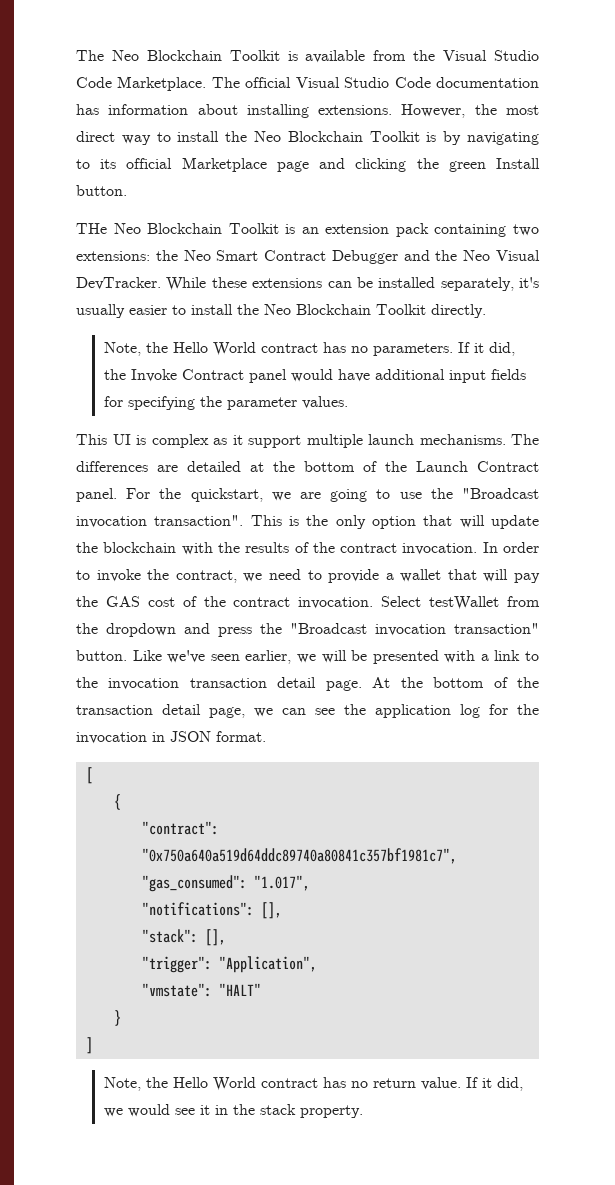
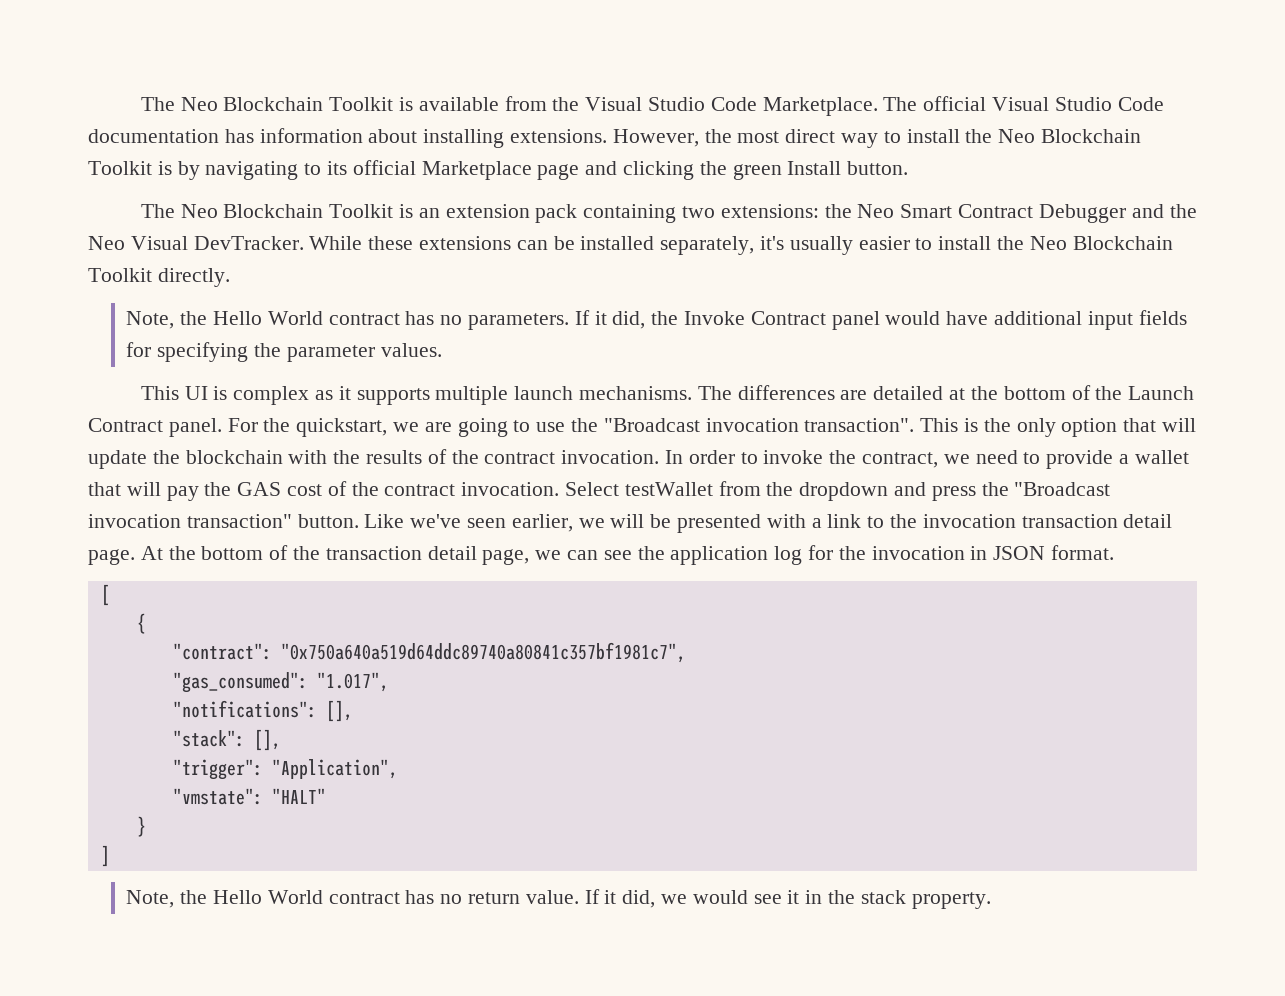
[76,223,107,234] THe -> [140,204,175,218] The
[248,435,301,448] support -> [356,388,430,405] supports

